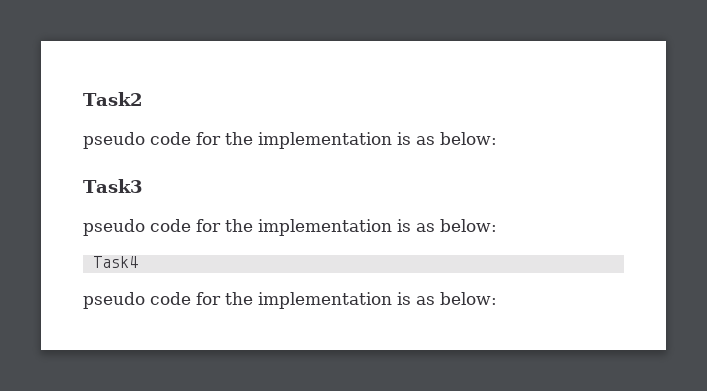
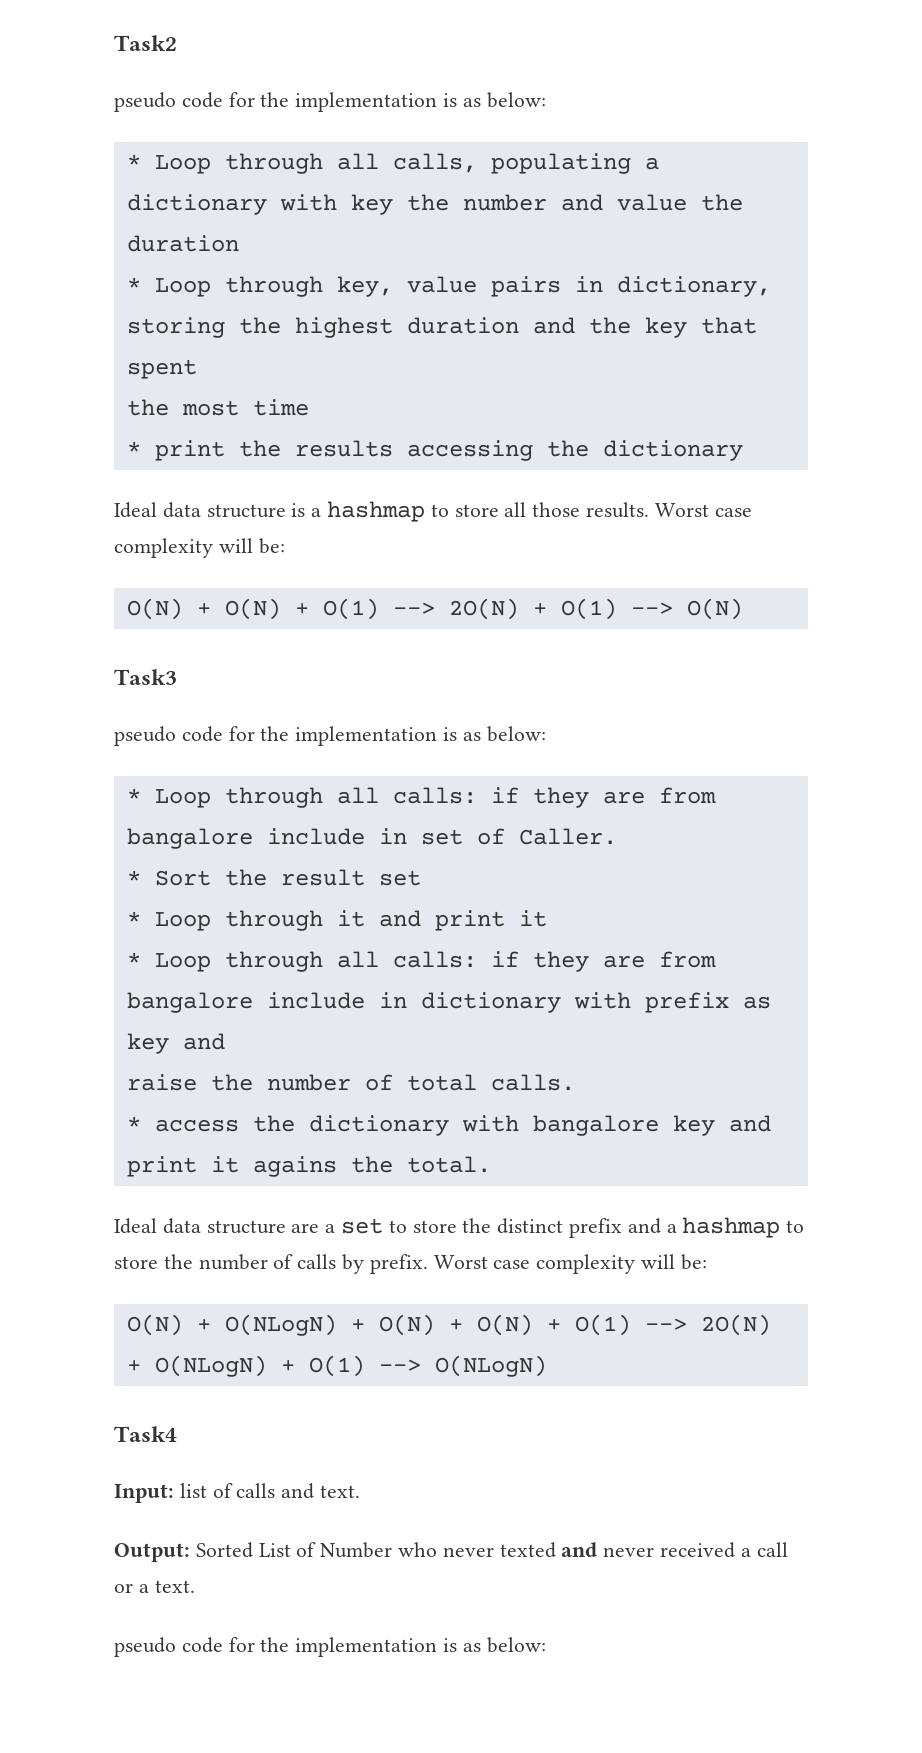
(497, 138) none -> [126,153,659,174] [126,194,743,215] [126,235,239,252] [126,276,771,297] [126,317,757,338] [126,359,197,379] [126,399,309,416] [126,440,743,461] [114,501,752,522] [114,538,285,558] [126,598,743,620] // * Loop through all calls, populating a dictionary with key the number and value the duration // * Loop through key, value pairs in dictionary, storing the highest duration and the key that spent // the most time // * print the results accessing the dictionary // Ideal data structure is a hashmap to store all those results. Worst case complexity will be: // O(N) + O(N) + O(1) --> 2O(N) + O(1) --> O(N)
[92,256,138,268] Task4 -> [126,787,716,808] [126,828,617,849] [126,869,421,886] [126,910,547,931] [126,951,716,972] [126,992,771,1013] [126,1033,225,1054] [126,1074,575,1091] [126,1115,771,1136] [126,1156,491,1177] [114,1217,805,1238] [114,1254,707,1274] [126,1314,771,1336] [126,1355,547,1377] [114,1426,177,1442] [114,1483,361,1503] [114,1542,788,1562] [114,1580,195,1593] * Loop through all calls: if they are from bangalore include in set of Caller. // * Sort the result set // * Loop through it and print it // * Loop through all calls: if they are from bangalore include in dictionary with prefix as key and // raise the number of total calls. // * access the dictionary with bangalore key and print it agains the total. // Ideal data structure are a set to store the distinct prefix and a hashmap to store the number of calls by prefix. Worst case complexity will be: // O(N) + O(NLogN) + O(N) + O(N) + O(1) --> 2O(N) + O(NLogN) + O(1) --> O(NLogN) // Task4 // Input: list of calls and text. // Output: Sorted List of Number who never texted and never received a call or a text.

